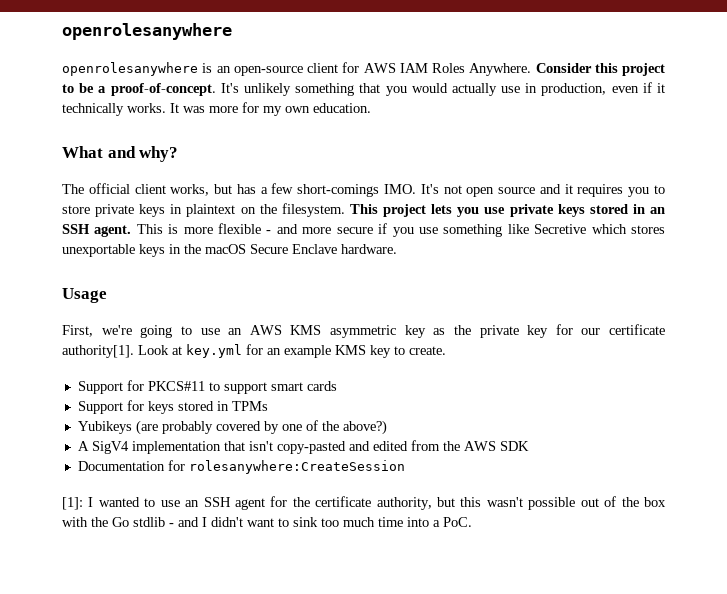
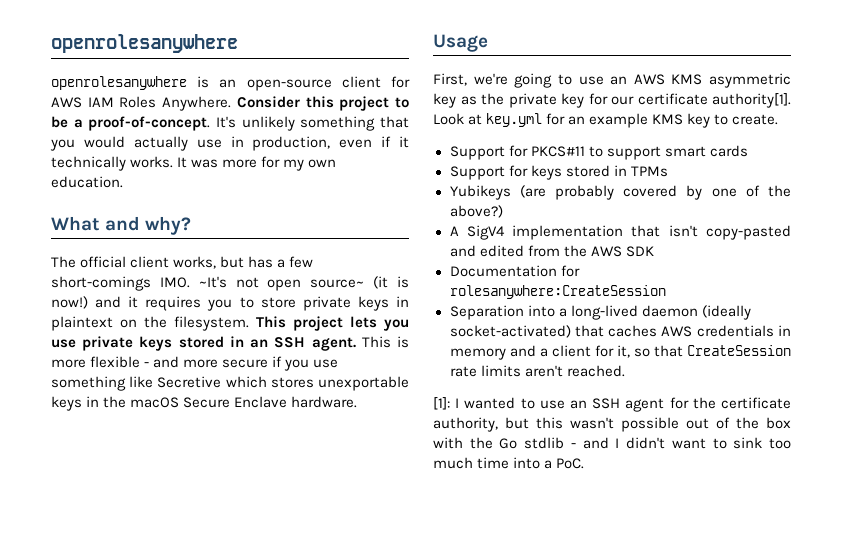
[420,184,439,194] It's -> [198,276,227,288] ~It's
[498,187,536,194] source -> [310,276,410,289] [51,296,88,309] source~ (it is now!)
(405, 467) none -> [449,305,751,320] [449,325,791,338] [449,345,791,360] [449,365,625,377] // Separation into a long-lived daemon (ideally socket-activated) that caches AWS credentials in memory and a client for it, so that CreateSession rate limits aren't reached.

